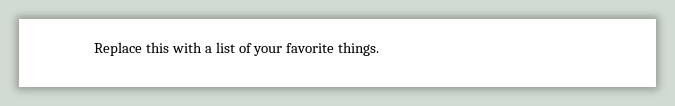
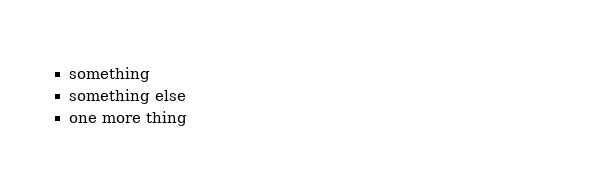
[94,42,380,56] Replace this with a list of your favorite things. -> [68,67,150,82] [68,89,186,104] [68,111,187,126] something // something else // one more thing

